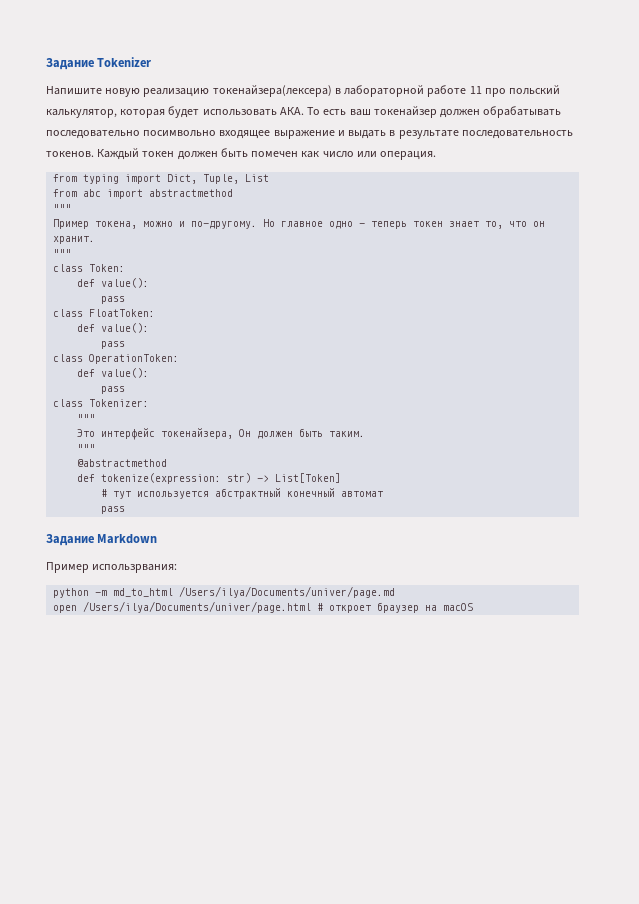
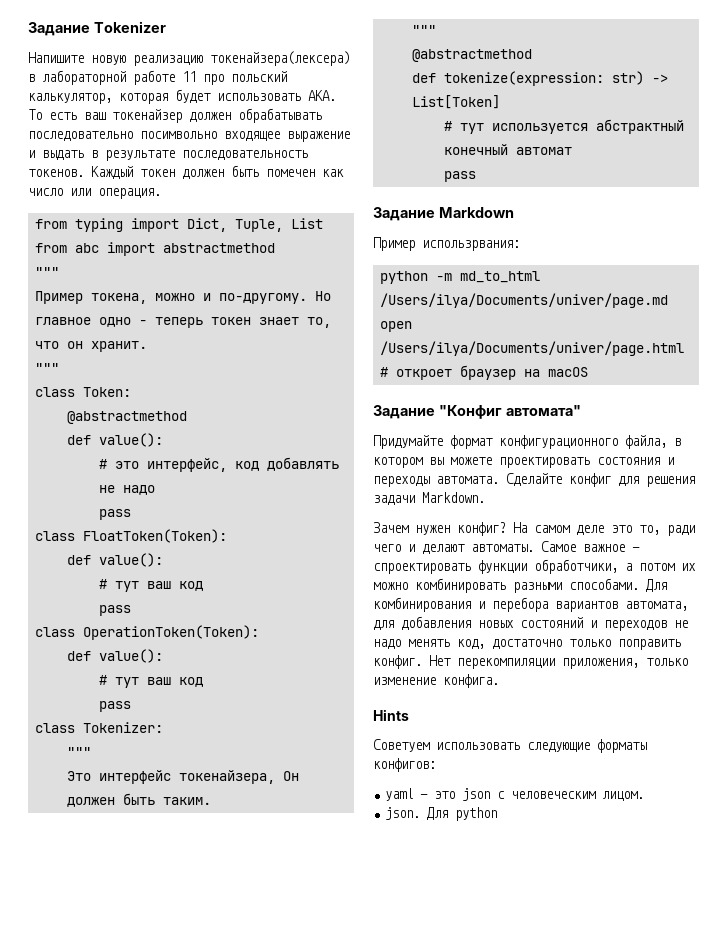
[77,278,150,288] [101,296,126,304] [53,309,156,317] [77,323,150,333] [101,341,126,349] [53,354,180,364] [77,368,150,378] // def value(): // pass // class FloatToken: // def value(): // pass // class OperationToken: // def value(): -> [66,411,187,424] [66,433,163,447] [98,457,339,472] [98,485,155,495] [98,509,131,520] [34,529,227,543] [66,553,163,567] [98,579,203,592] [98,605,131,616] [34,625,259,640] [66,649,163,663] [98,675,203,688] // @abstractmethod // def value(): // # это интерфейс, код добавлять не надо // pass // class FloatToken(Token): // def value(): // # тут ваш код // pass // class OperationToken(Token): // def value(): // # тут ваш код
(474, 607) none -> [373,405,581,419] [373,435,681,449] [373,457,674,468] [373,473,695,487] [373,492,485,505] [373,522,695,536] [373,541,640,554] [373,559,696,574] [373,578,667,593] [373,597,688,612] [373,616,688,631] [373,639,681,650] [373,655,688,669] [373,674,499,688] [373,709,409,721] [373,739,647,753] [373,758,436,772] [385,788,645,801] [385,807,498,821] // Задание "Конфиг автомата" // Придумайте формат конфигурационного файла, в котором вы можете проектировать состояния и переходы автомата. Сделайте конфиг для решения задачи Markdown. // Зачем нужен конфиг? На самом деле это то, ради чего и делают автоматы. Самое важное - спроектировать функции обработчики, а потом их можно комбинировать разными способами. Для комбинирования и перебора вариантов автомата, для добавления новых состояний и переходов не надо менять код, достаточно только поправить конфиг. Нет перекомпиляции приложения, только изменение конфига. // Hints // Советуем использовать следующие форматы конфигов: // yaml - это json с человеческим лицом. // json. Для python

